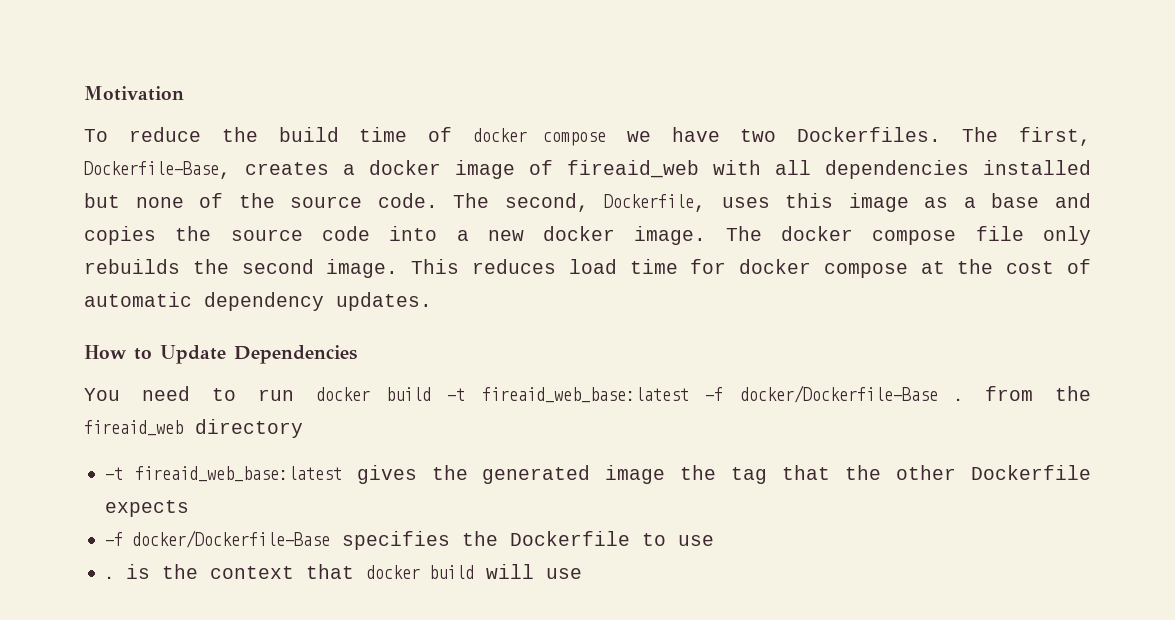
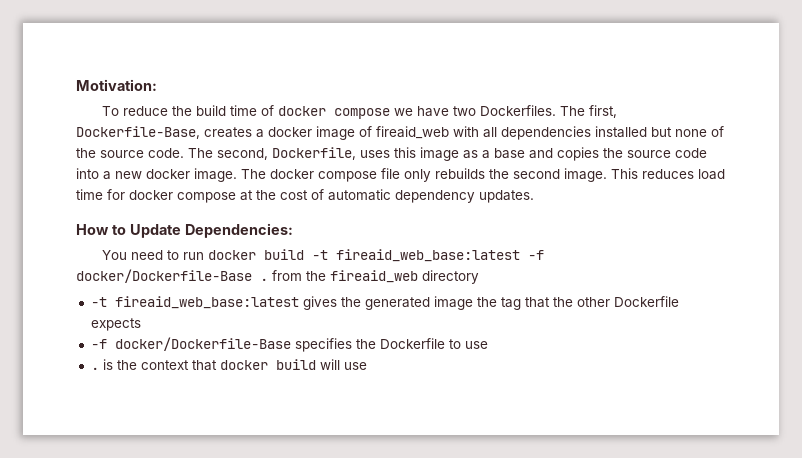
[84,86,184,101] Motivation -> [76,79,157,91] Motivation:
[234,345,357,364] Dependencies -> [184,223,293,238] Dependencies:

